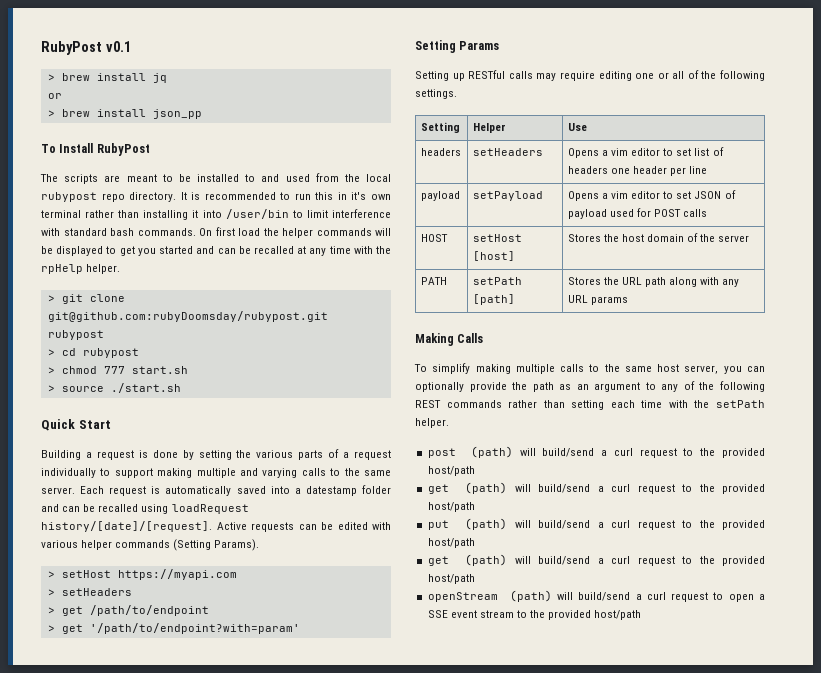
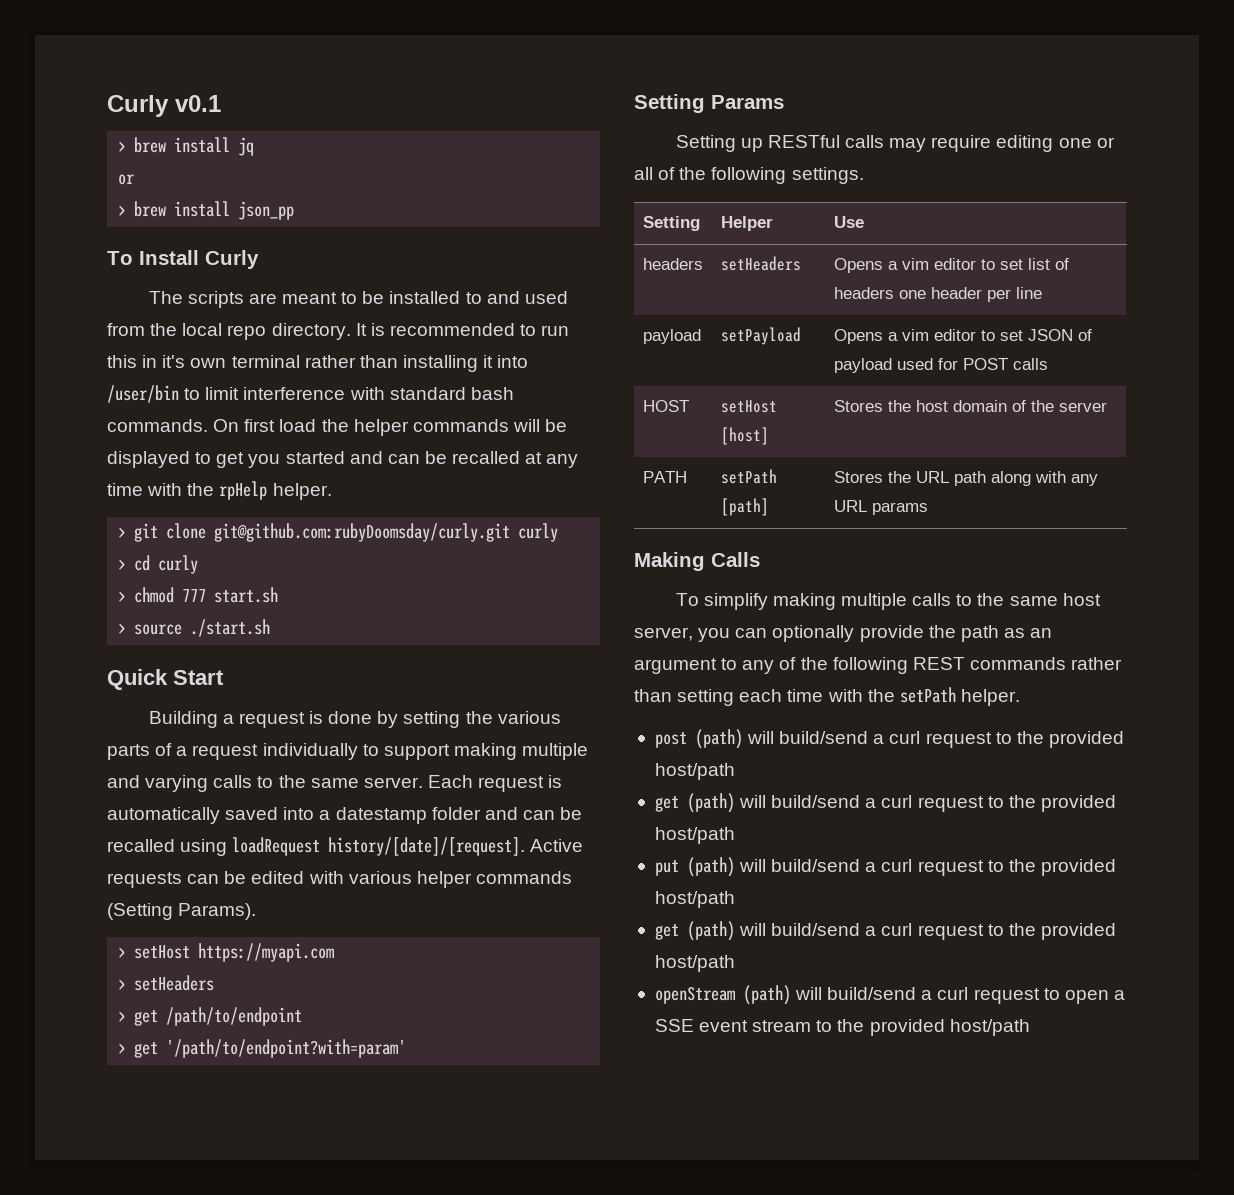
[41,41,102,55] RubyPost -> [107,95,169,117] Curly
[96,143,150,156] RubyPost -> [205,250,259,269] Curly
[41,192,97,202] rubypost -> (223, 329) none
[47,311,328,322] [47,330,104,340] git@github.com:rubyDoomsday/rubypost.git rubypost -> [214,523,559,542] git@github.com:rubyDoomsday/curly.git curly
[82,348,139,358] rubypost -> [158,555,199,574] curly

